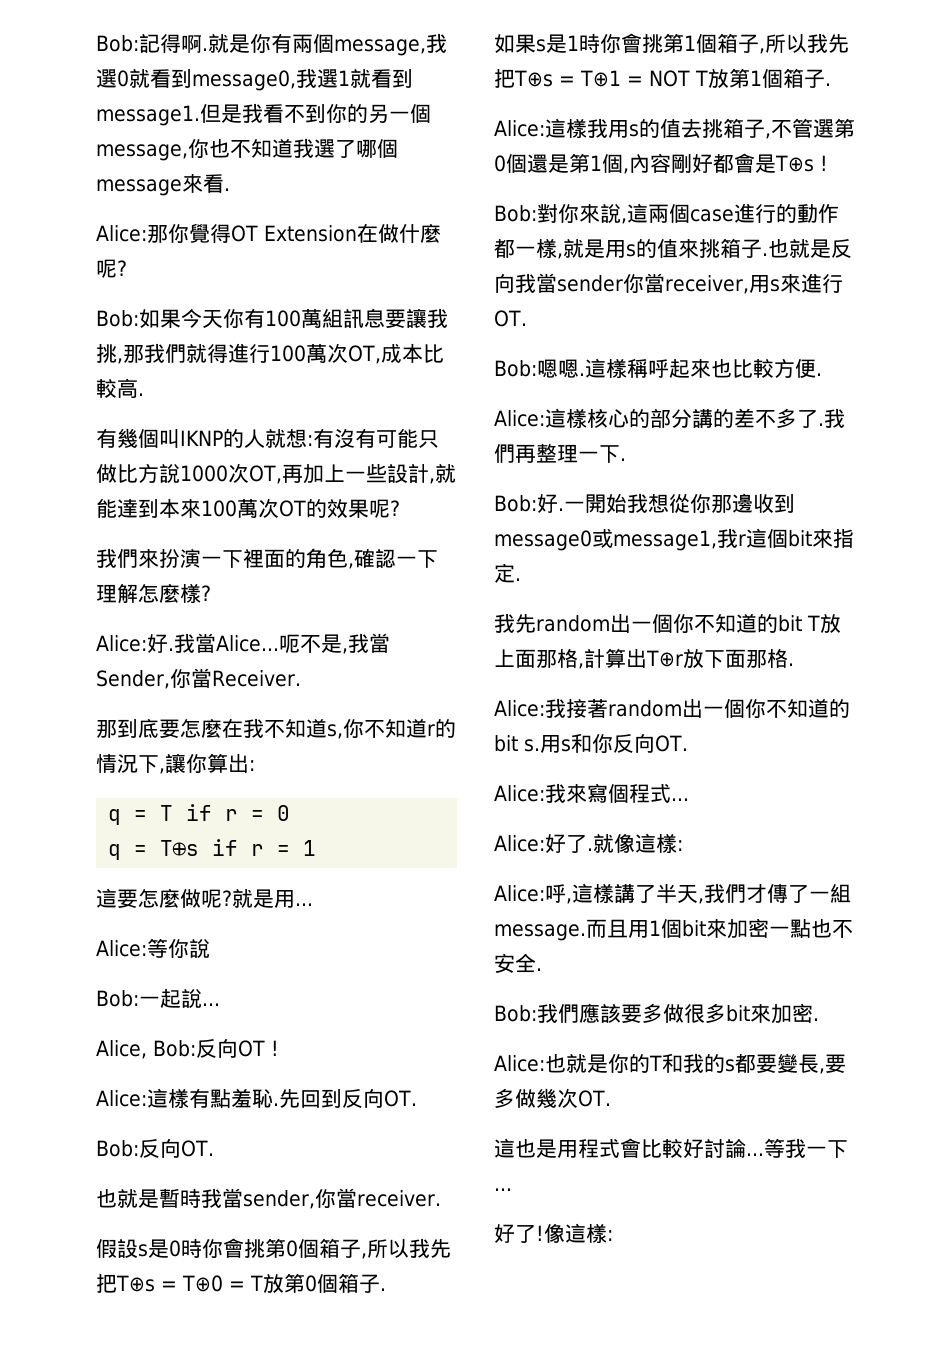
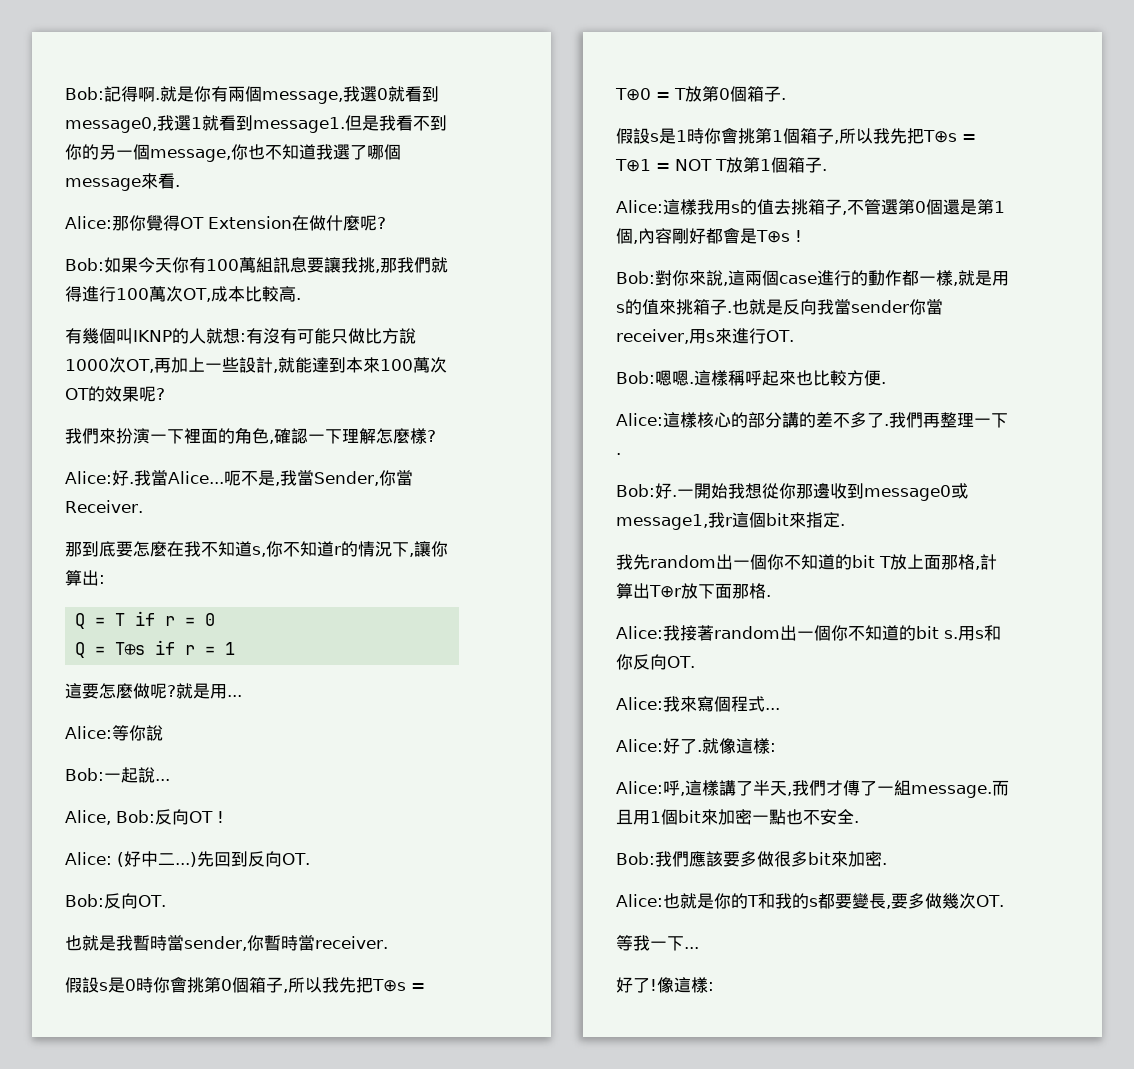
[108,809,122,825] q -> [75,613,86,629] Q
[108,844,122,860] q -> [75,642,86,658] Q
[147,1088,279,1109] 這樣有點羞恥. -> [117,851,197,867] (好中二...)
[159,1188,222,1208] 暫時我 -> [116,935,167,951] 我暫時
(336, 1198) none -> [264,935,298,951] 暫時
[494,34,536,53] 如果 -> [616,128,650,144] 假設
[494,1138,764,1158] 這也是用程式會比較好討論... -> (1004, 901) none

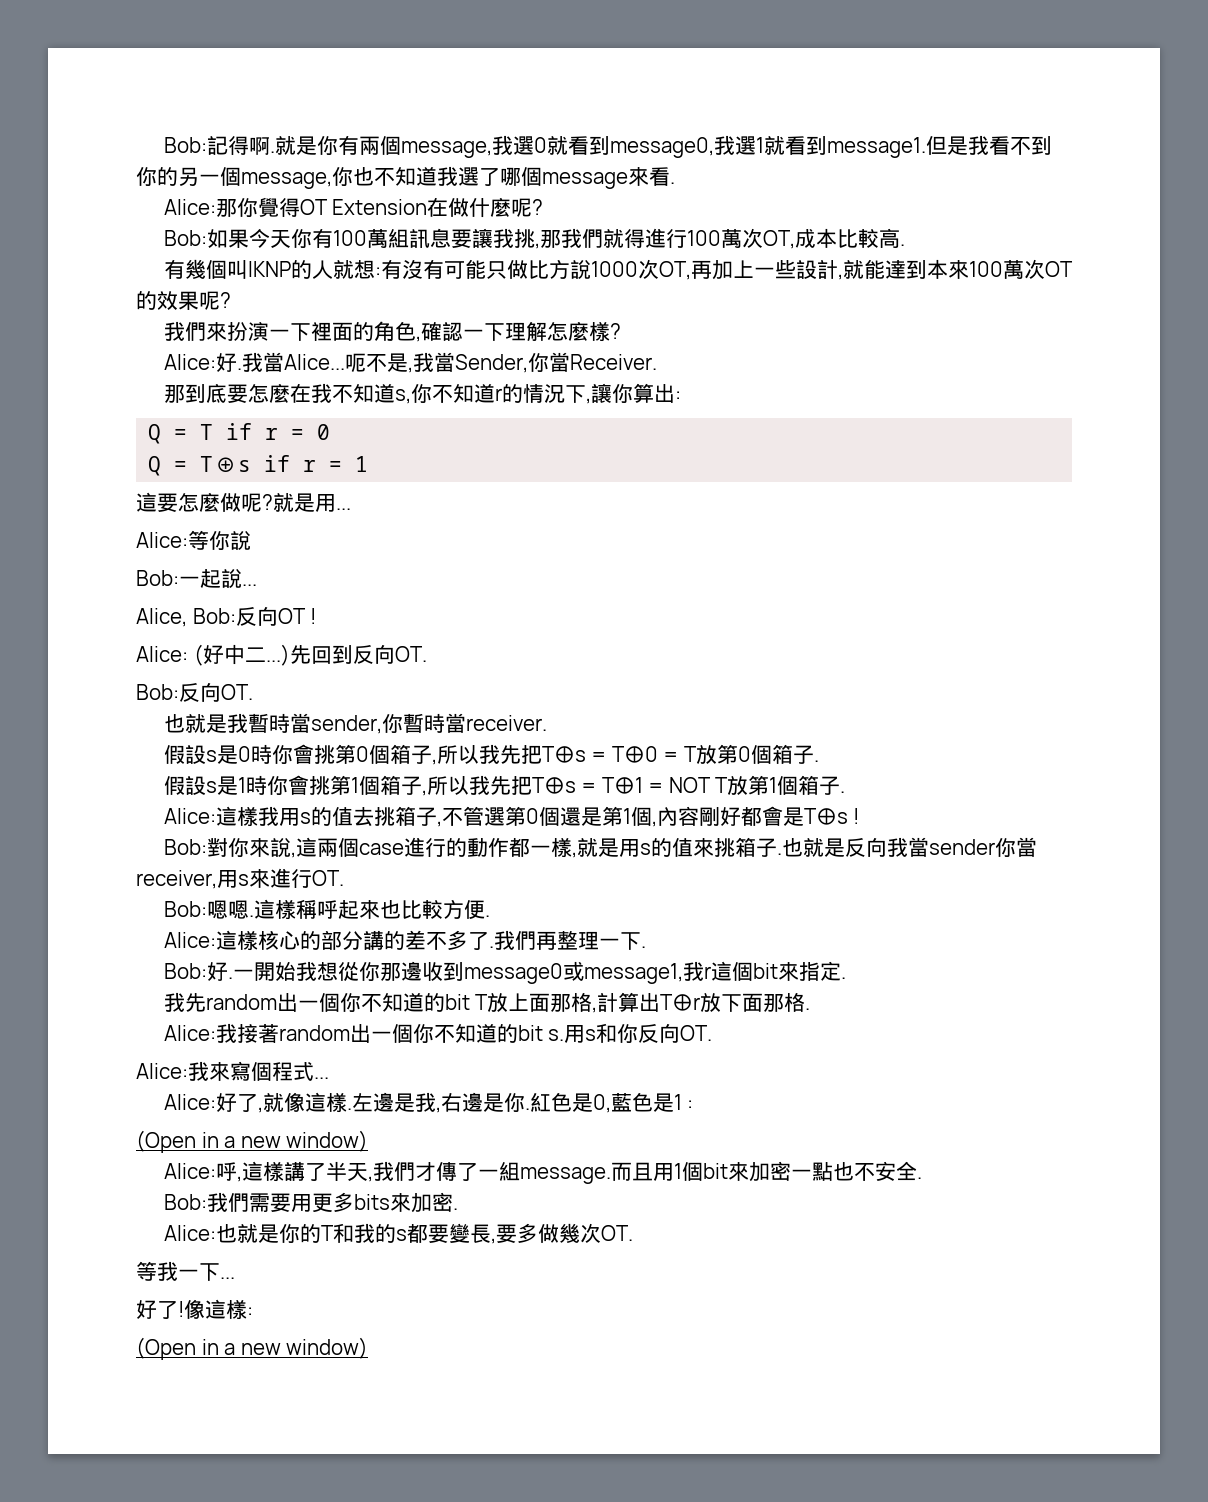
[697,750,702,752] . -> [257,1107,263,1113] ,
[770,743,776,752] : -> [346,1092,694,1113] [136,1130,369,1153] .左邊是我,右邊是你.紅色是0,藍色是1 : // (Open in a new window)
[689,851,831,867] 應該要多做很多bit -> [248,1192,390,1213] 需要用更多bits
(714, 986) none -> [136,1337,369,1360] // (Open in a new window)

